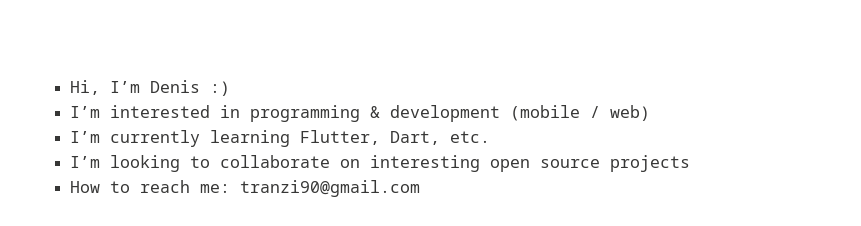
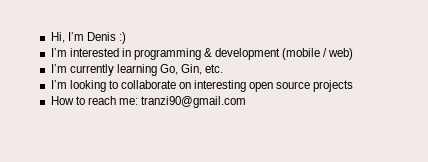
[300,130,441,145] Flutter, Dart, -> [159,64,203,75] Go, Gin,

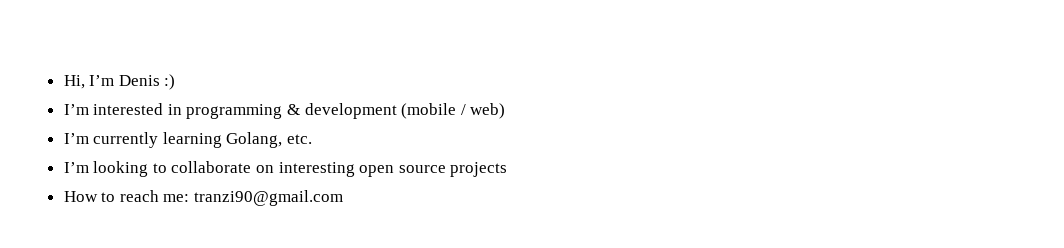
[159,64,203,75] Go, Gin, -> [226,132,283,148] Golang,

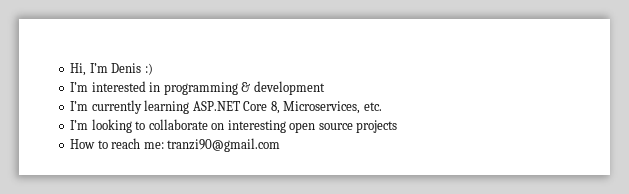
[401,103,506,119] (mobile / web) -> (325, 88) none
[226,132,283,148] Golang, -> [192,101,361,114] ASP.NET Core 8, Microservices,

